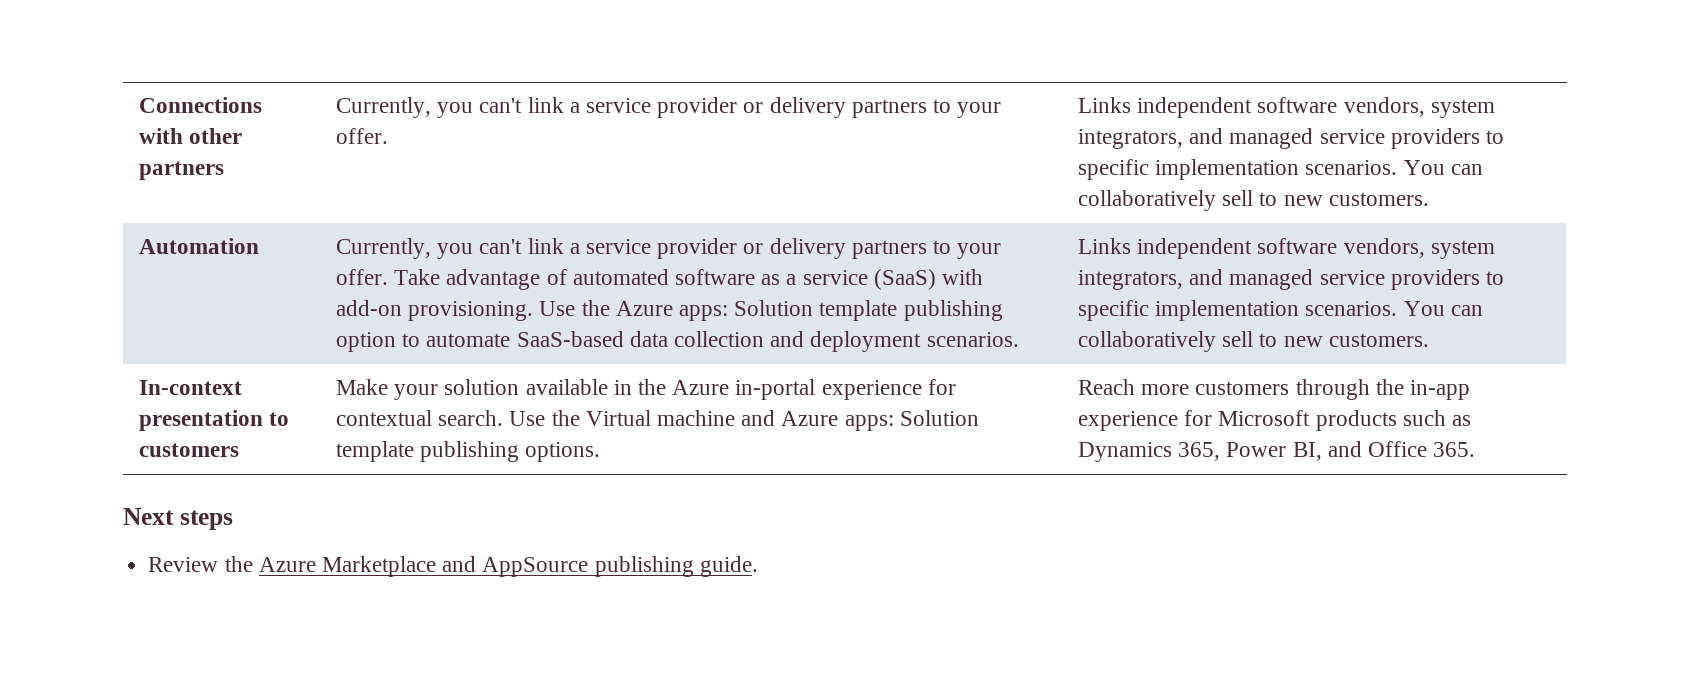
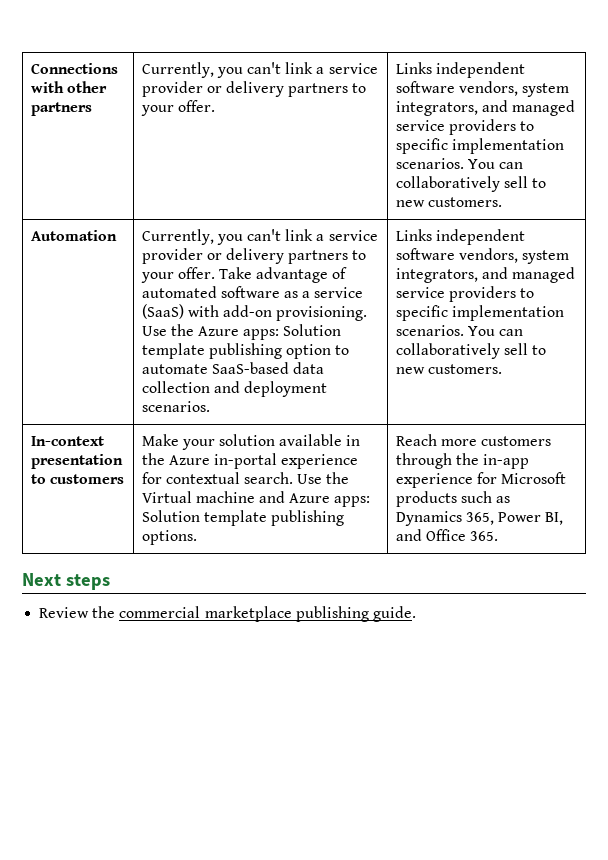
[258,556,589,577] Azure Marketplace and AppSource -> [119,606,292,622] commercial marketplace

